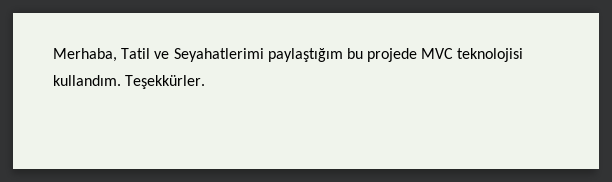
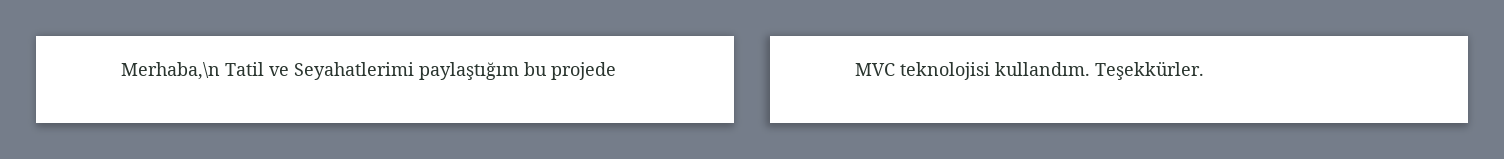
[53,48,117,62] Merhaba, -> [121,62,220,80] Merhaba,\n

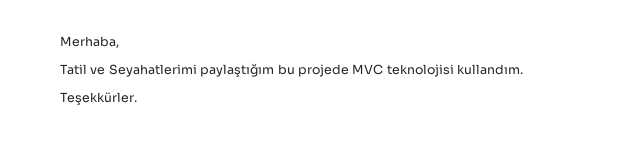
[121,62,220,80] Merhaba,\n -> [60,36,119,48] Merhaba, //
(1090, 69) none -> (523, 69) //

